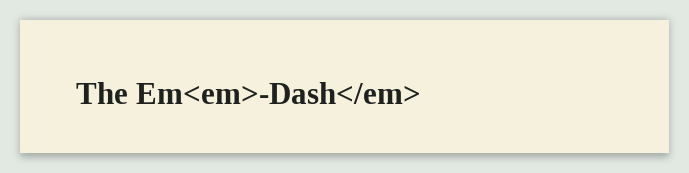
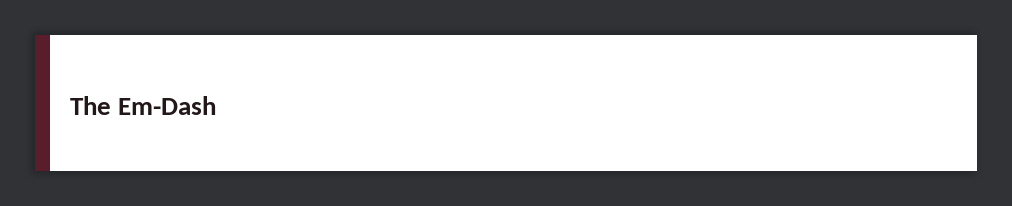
[136,82,422,104] Em<em>-Dash</em> -> [118,96,217,115] Em-Dash

